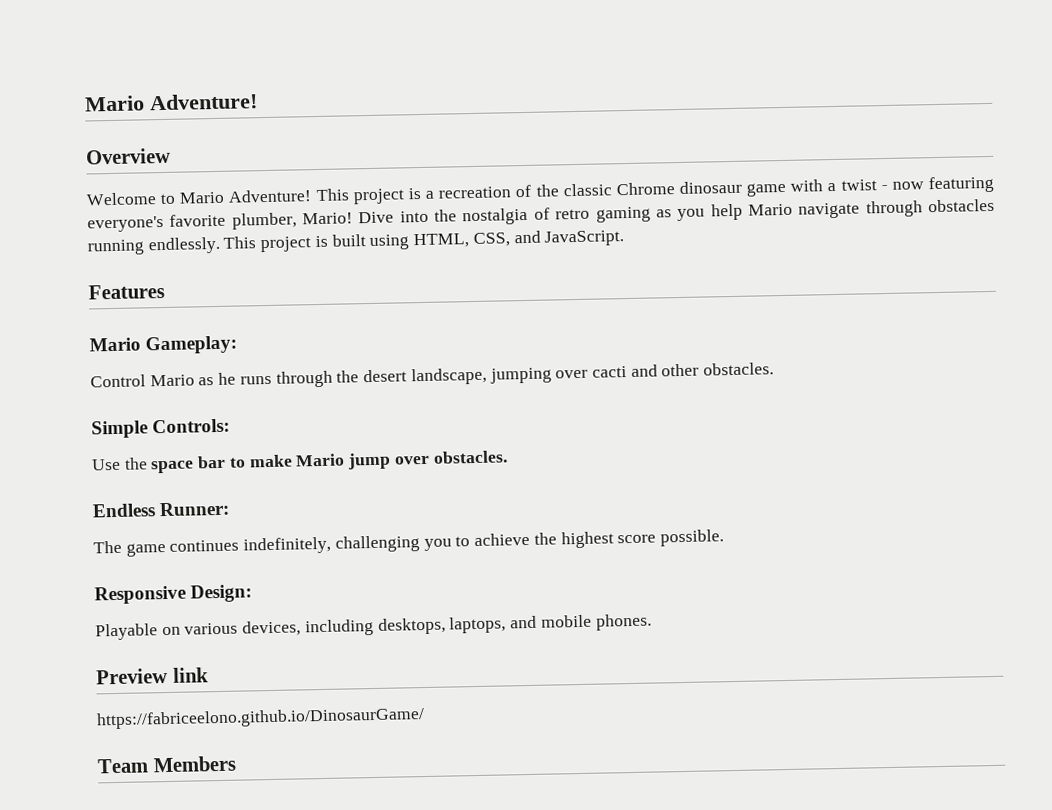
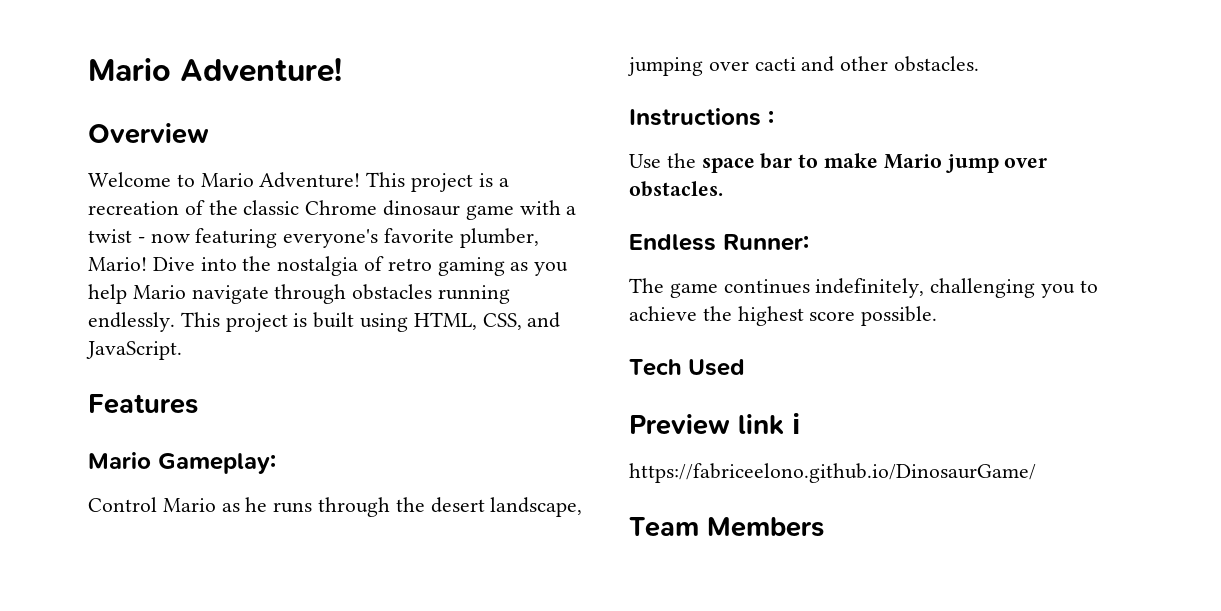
[91,418,231,439] Simple Controls: -> [629,108,774,126] Instructions :
[94,584,253,605] [95,613,652,641] Responsive Design: // Playable on various devices, including desktops, laptops, and mobile phones. -> [629,359,745,376] Tech Used
(209, 675) none -> [792,413,800,434] ℹ

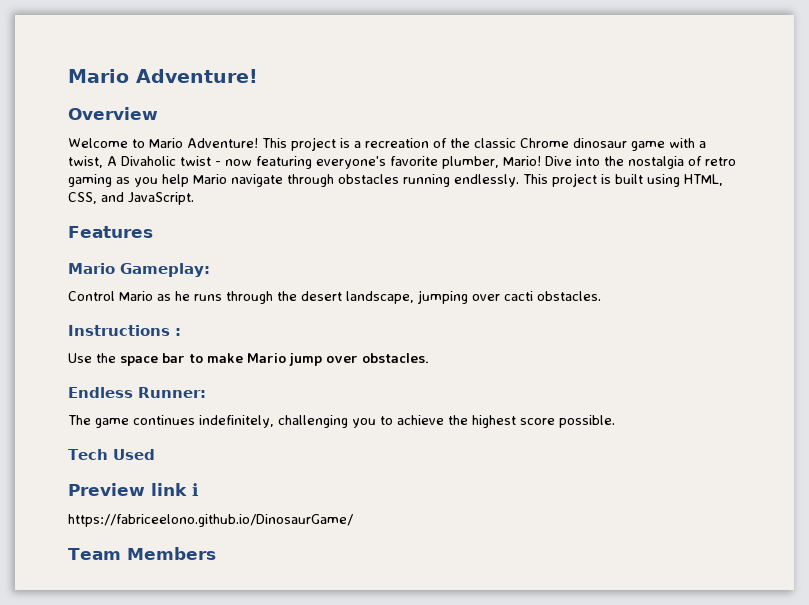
(577, 210) none -> [68,156,176,168] twist, A Divaholic
[801,56,889,72] and other -> (533, 296) none

